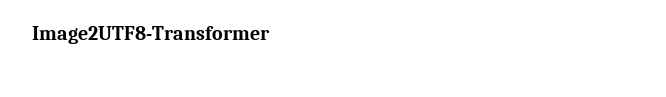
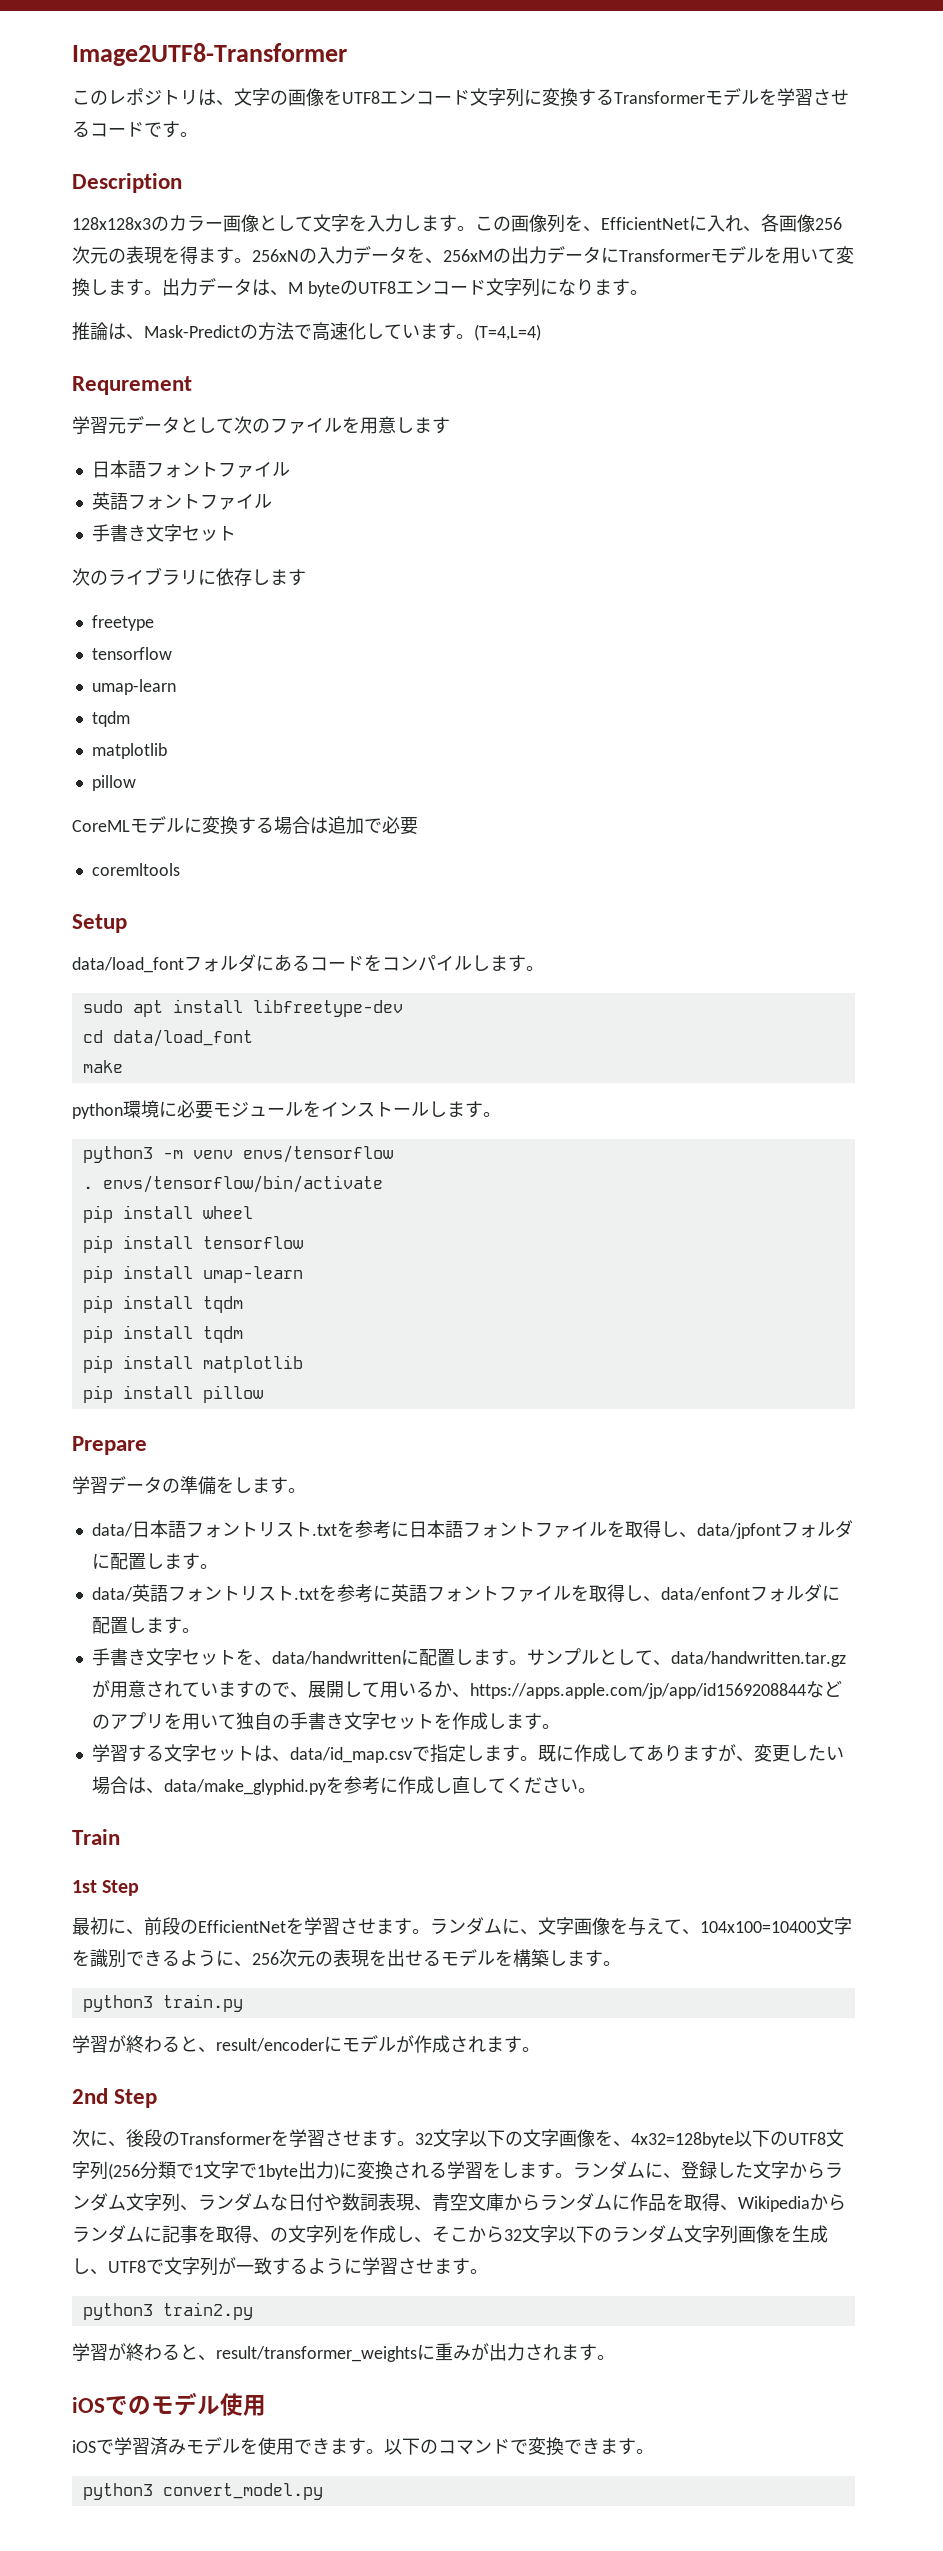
(270, 35) none -> [72,88,849,107] [72,121,198,138] [72,173,182,193] [72,214,842,233] [72,246,854,264] [72,278,648,297] [72,322,541,341] [72,376,192,395] [72,416,450,434] [91,460,290,478] [91,492,272,510] [91,524,236,542] [72,567,306,586] [91,615,154,631] [91,647,172,660] [91,679,176,695] [91,711,130,727] [91,743,167,759] [91,775,136,791] [72,816,418,835] [91,863,180,876] [72,914,127,933] [72,954,544,973] [82,999,403,1017] [82,1029,253,1047] [82,1060,123,1073] [72,1100,501,1119] [82,1145,393,1163] [82,1175,383,1193] [82,1205,253,1223] [82,1235,303,1253] [82,1265,303,1283] [82,1295,243,1313] [82,1325,243,1343] [82,1355,303,1373] [82,1385,263,1403] [72,1436,147,1455] [72,1476,306,1495] [91,1520,853,1539] [91,1553,218,1570] [91,1584,840,1603] [91,1617,200,1634] [91,1648,846,1667] [91,1680,842,1699] [91,1712,560,1730] [91,1744,844,1763] [91,1776,596,1795] [72,1829,120,1845] [72,1880,140,1896] [72,1917,852,1936] [72,1949,621,1968] [82,1994,243,2012] [72,2035,540,2053] [72,2088,158,2108] [72,2129,844,2148] [72,2161,843,2180] [72,2193,846,2212] [72,2225,828,2244] [72,2257,488,2276] [82,2302,253,2320] [72,2343,615,2362] [72,2392,266,2416] [72,2437,654,2456] [82,2483,323,2500] // このレポジトリは、文字の画像をUTF8エンコード文字列に変換するTransformerモデルを学習させるコードです。 // Description // 128x128x3のカラー画像として文字を入力します。この画像列を、EfficientNetに入れ、各画像256次元の表現を得ます。256xNの入力データを、256xMの出力データにTransformerモデルを用いて変換します。出力データは、M byteのUTF8エンコード文字列になります。 // 推論は、Mask-Predictの方法で高速化しています。(T=4,L=4) // Requrement // 学習元データとして次のファイルを用意します // 日本語フォントファイル // 英語フォントファイル // 手書き文字セット // 次のライブラリに依存します // freetype // tensorflow // umap-learn // tqdm // matplotlib // pillow // CoreMLモデルに変換する場合は追加で必要 // coremltools // Setup // data/load_fontフォルダにあるコードをコンパイルします。 // sudo apt install libfreetype-dev // cd data/load_font // make // python環境に必要モジュールをインストールします。 // python3 -m venv envs/tensorflow // . envs/tensorflow/bin/activate // pip install wheel // pip install tensorflow // pip install umap-learn // pip install tqdm // pip install tqdm // pip install matplotlib // pip install pillow // Prepare // 学習データの準備をします。 // data/日本語フォントリスト.txtを参考に日本語フォントファイルを取得し、data/jpfontフォルダに配置します。 // data/英語フォントリスト.txtを参考に英語フォントファイルを取得し、data/enfontフォルダに配置します。 // 手書き文字セットを、data/handwrittenに配置します。サンプルとして、data/handwritten.tar.gzが用意されていますので、展開して用いるか、https://apps.apple.com/jp/app/id1569208844などのアプリを用いて独自の手書き文字セットを作成します。 // 学習する文字セットは、data/id_map.csvで指定します。既に作成してありますが、変更したい場合は、data/make_glyphid.pyを参考に作成し直してください。 // Train // 1st Step // 最初に、前段のEfficientNetを学習させます。ランダムに、文字画像を与えて、104x100=10400文字を識別できるように、256次元の表現を出せるモデルを構築します。 // python3 train.py // 学習が終わると、result/encoderにモデルが作成されます。 // 2nd Step // 次に、後段のTransformerを学習させます。32文字以下の文字画像を、4x32=128byte以下のUTF8文字列(256分類で1文字で1byte出力)に変換される学習をします。ランダムに、登録した文字からランダム文字列、ランダムな日付や数詞表現、青空文庫からランダムに作品を取得、Wikipediaからランダムに記事を取得、の文字列を作成し、そこから32文字以下のランダム文字列画像を生成し、UTF8で文字列が一致するように学習させます。 // python3 train2.py // 学習が終わると、result/transformer_weightsに重みが出力されます。 // iOSでのモデル使用 // iOSで学習済みモデルを使用できます。以下のコマンドで変換できます。 // python3 convert_model.py

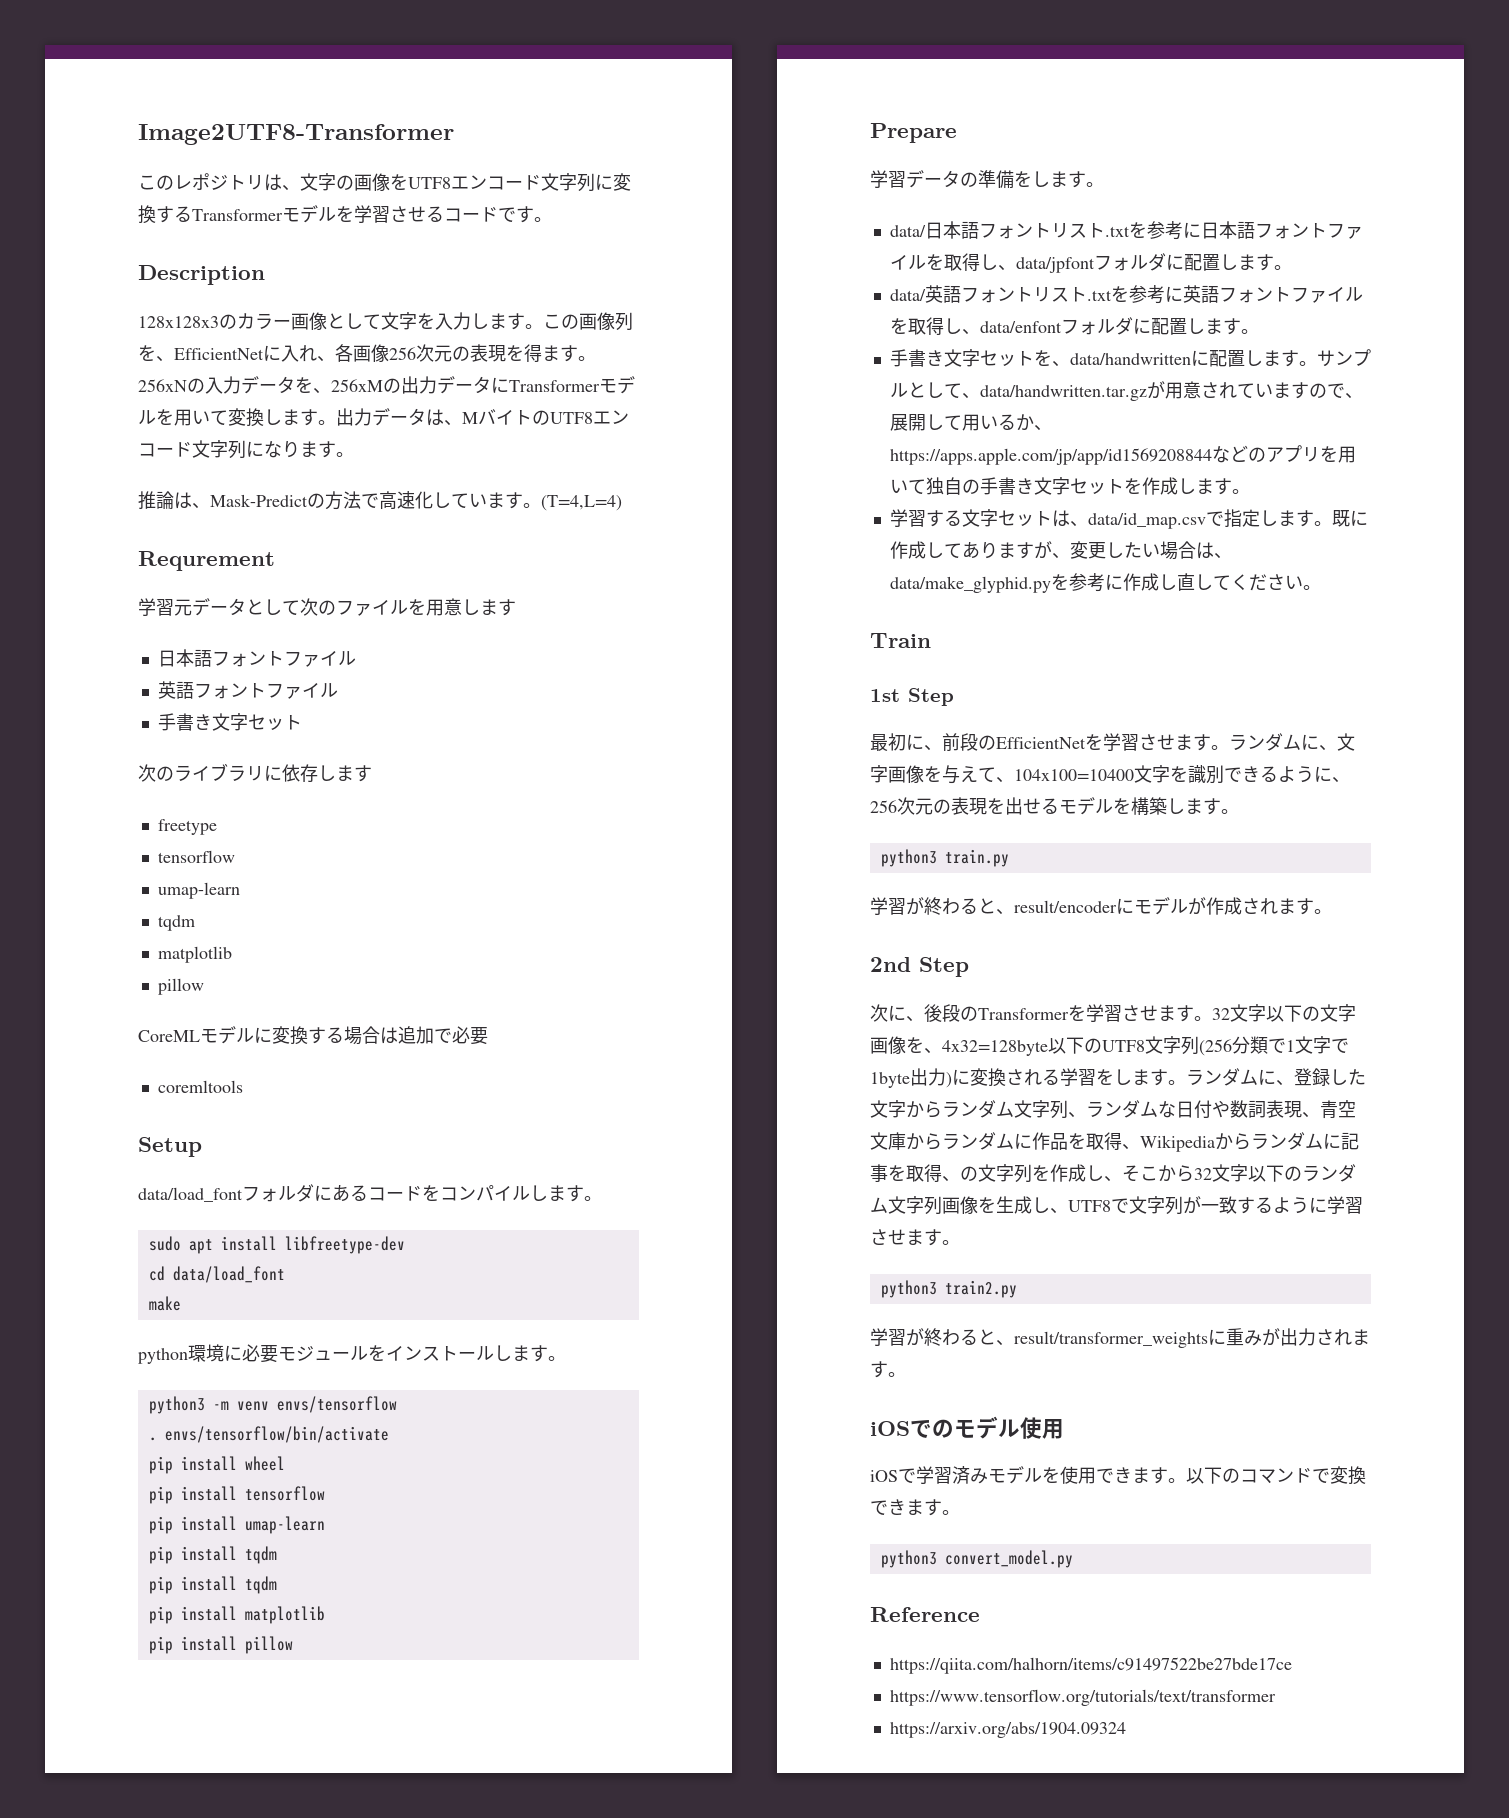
[307,281,340,297] byte -> [478,409,532,425] バイト
(323, 2491) none -> [870,1607,980,1622] [889,1657,1292,1674] [889,1689,1276,1706] [889,1722,1126,1738] // Reference // https://qiita.com/halhorn/items/c91497522be27bde17ce // https://www.tensorflow.org/tutorials/text/transformer // https://arxiv.org/abs/1904.09324

